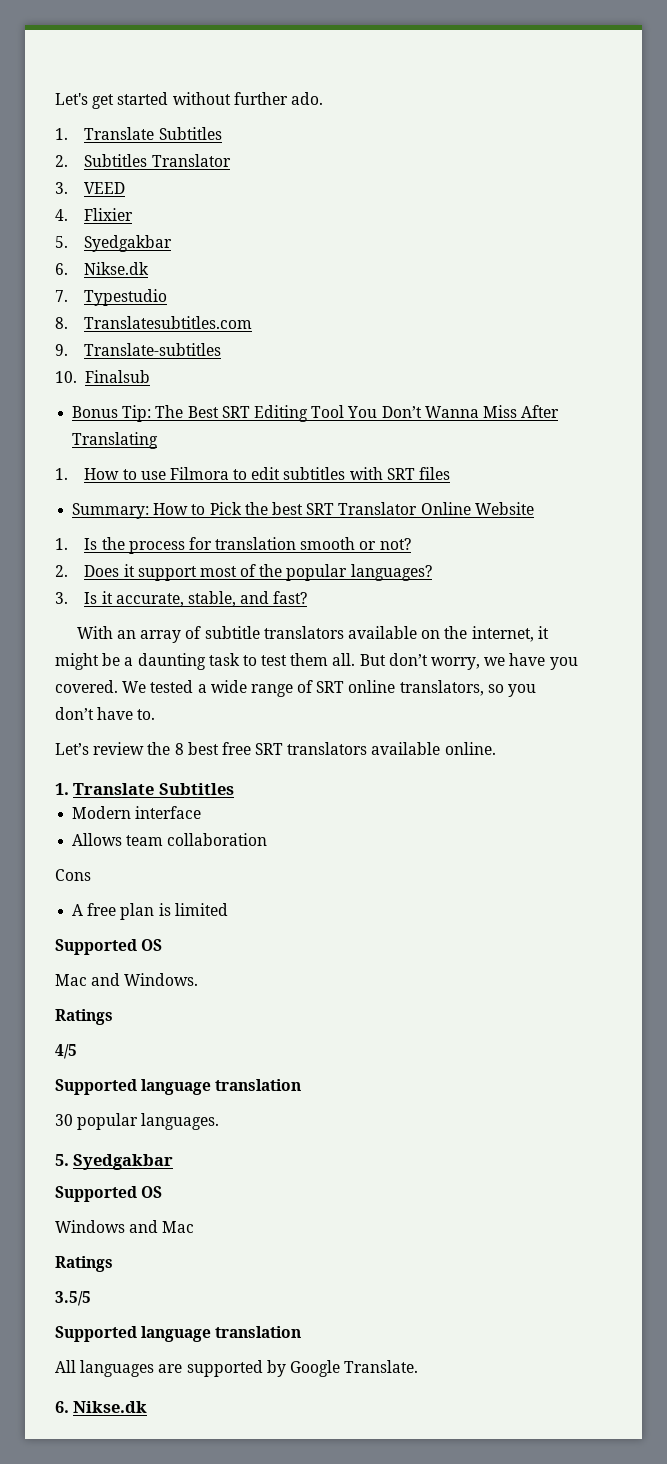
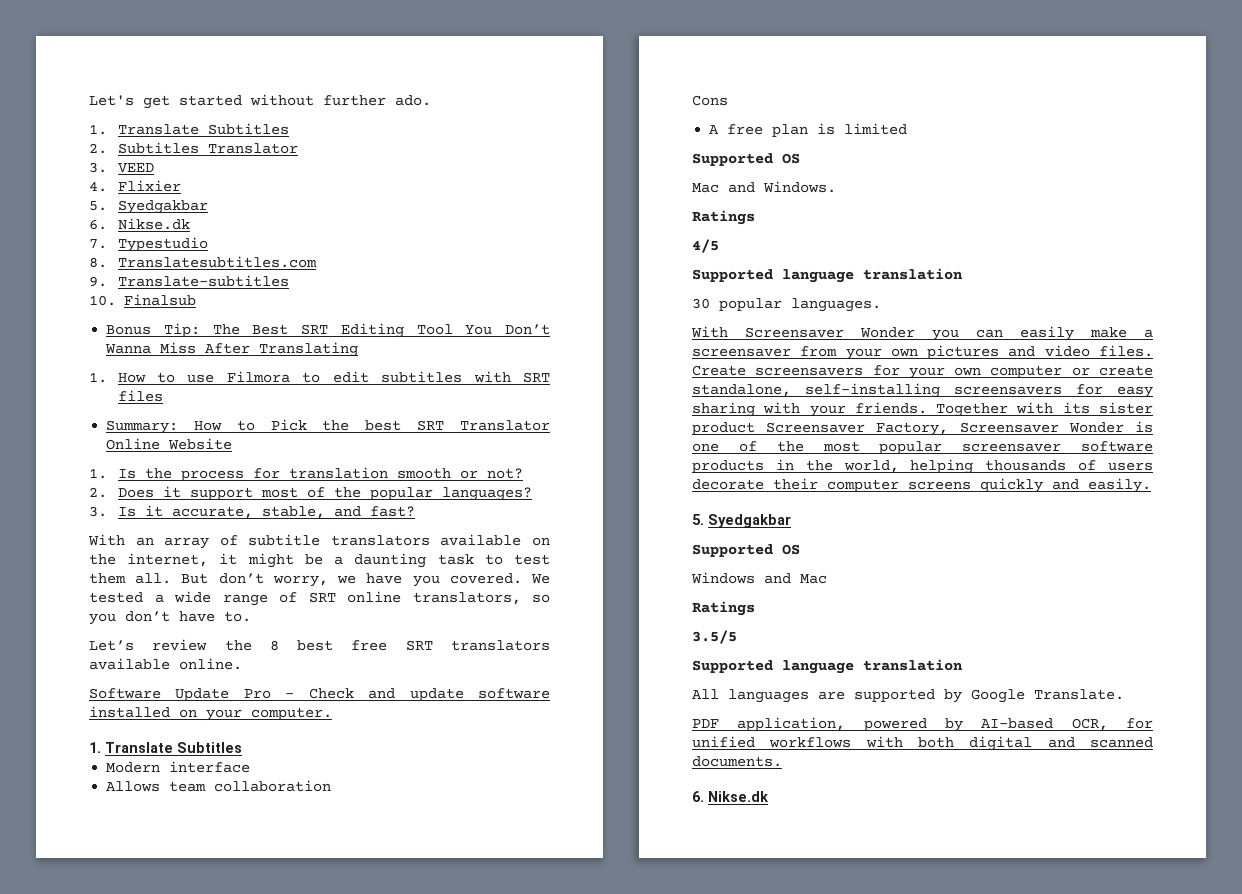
(496, 748) none -> [89,688,550,701] [89,706,332,721] // Software Update Pro - Check and update software installed on your computer.
(220, 1121) none -> [691,326,1153,341] [692,345,1153,360] [692,365,1153,379] [692,383,1153,398] [692,402,1153,417] [692,421,1153,436] [692,441,1153,454] [692,459,1153,474] [692,478,1151,493] // With Screensaver Wonder you can easily make a screensaver from your own pictures and video files. Create screensavers for your own computer or create standalone, self-installing screensavers for easy sharing with your friends. Together with its sister product Screensaver Factory, Screensaver Wonder is one of the most popular screensaver software products in the world, helping thousands of users decorate their computer screens quickly and easily.
(419, 1366) none -> [692,717,1153,732] [692,736,1153,751] [692,756,782,767] // PDF application, powered by AI-based OCR, for unified workflows with both digital and scanned documents.

